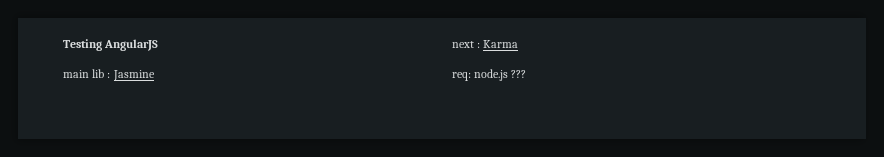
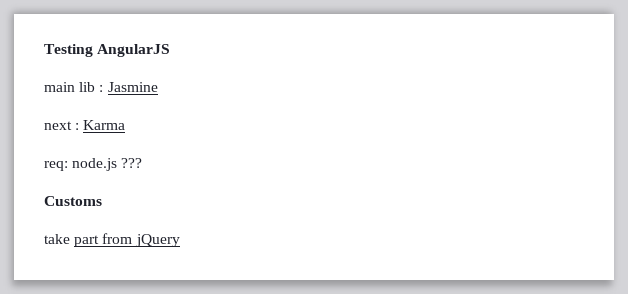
(527, 74) none -> [44,196,102,206] [44,233,180,247] // Customs // take part from jQuery

